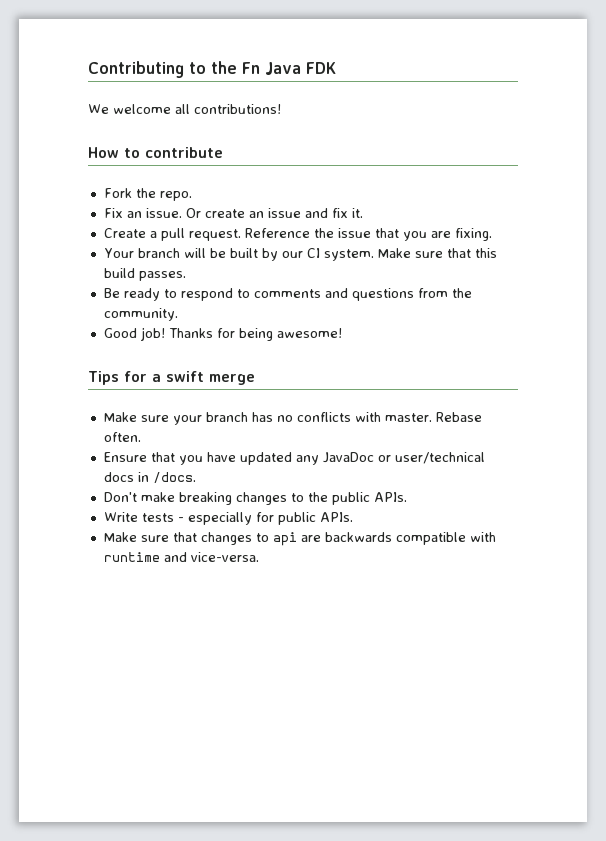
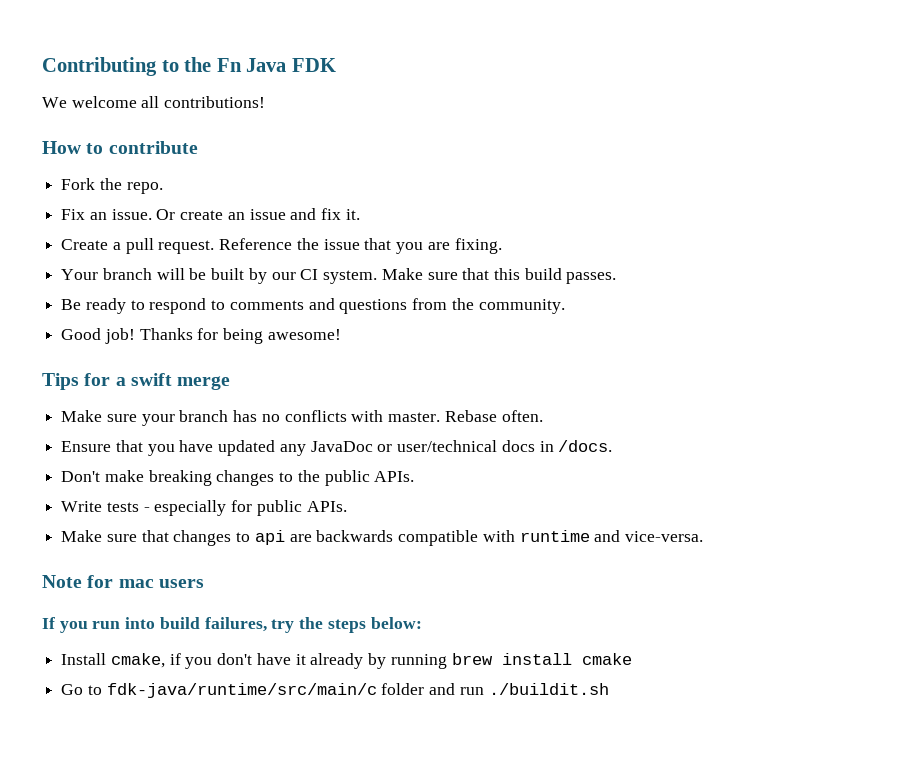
(259, 557) none -> [42,575,204,588] [42,617,422,633] [61,653,632,669] [61,683,609,698] // Note for mac users // If you run into build failures, try the steps below: // Install cmake, if you don't have it already by running brew install cmake // Go to fdk-java/runtime/src/main/c folder and run ./buildit.sh

